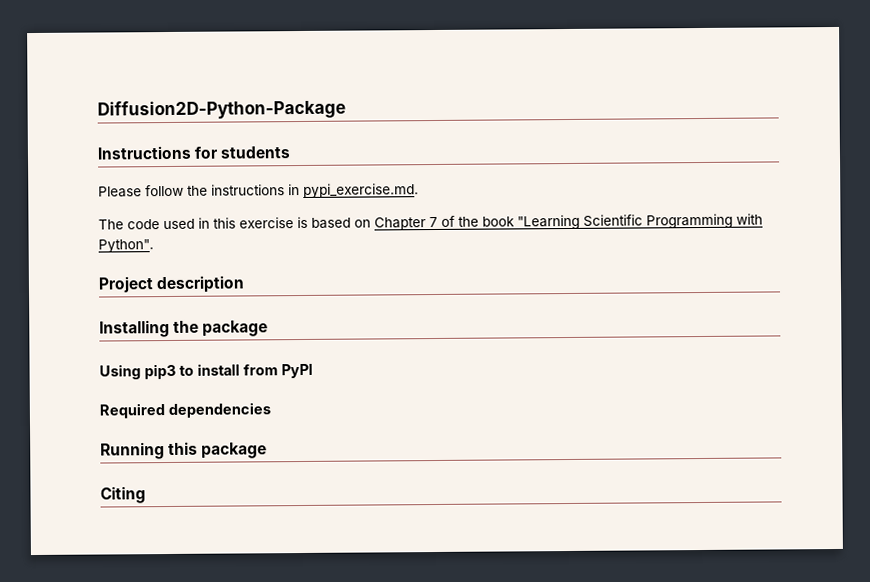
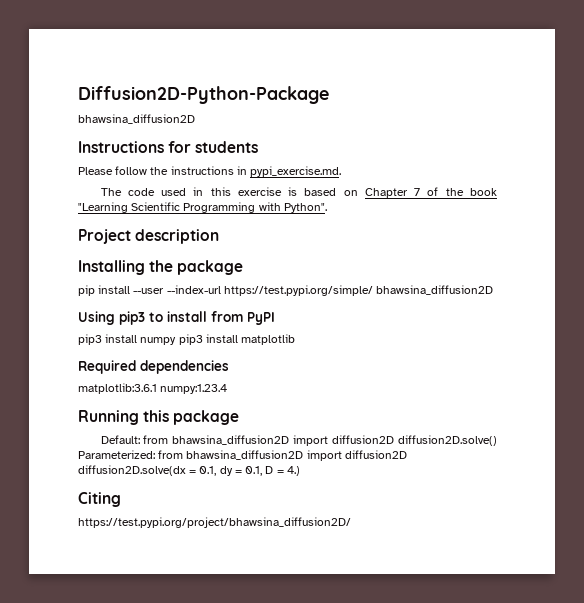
(346, 109) none -> [78,114,195,124] // bhawsina_diffusion2D
(269, 328) none -> [78,285,494,296] // pip install --user --index-url https://test.pypi.org/simple/ bhawsina_diffusion2D
(313, 371) none -> [78,334,296,345] // pip3 install numpy pip3 install matplotlib
(271, 410) none -> [78,383,228,394] // matplotlib:3.6.1 numpy:1.23.4
(268, 450) none -> [100,435,497,446] [78,450,407,461] [78,465,300,476] // Default: from bhawsina_diffusion2D import diffusion2D diffusion2D.solve() Parameterized: from bhawsina_diffusion2D import diffusion2D diffusion2D.solve(dx = 0.1, dy = 0.1, D = 4.)
(146, 495) none -> [78,517,351,528] // https://test.pypi.org/project/bhawsina_diffusion2D/

